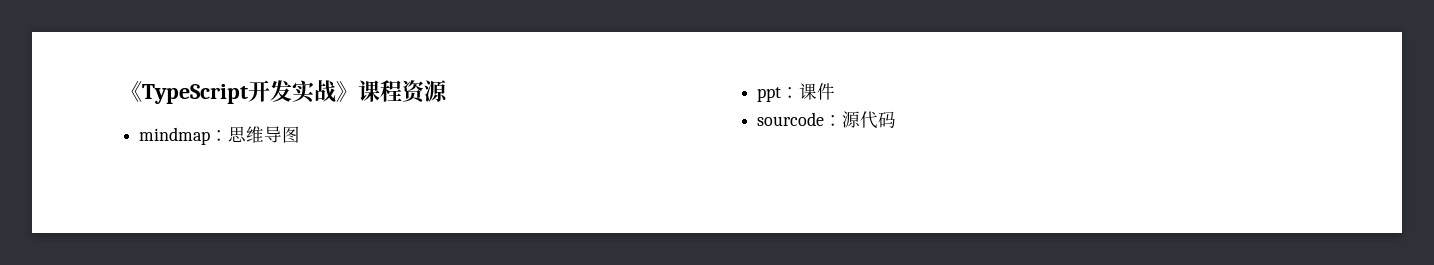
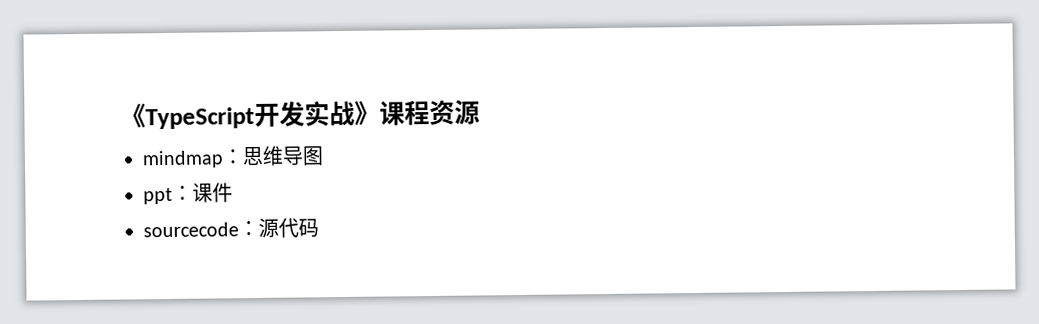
[757,112,825,126] sourcode -> [143,222,239,238] sourcecode

